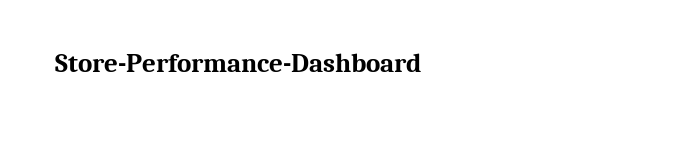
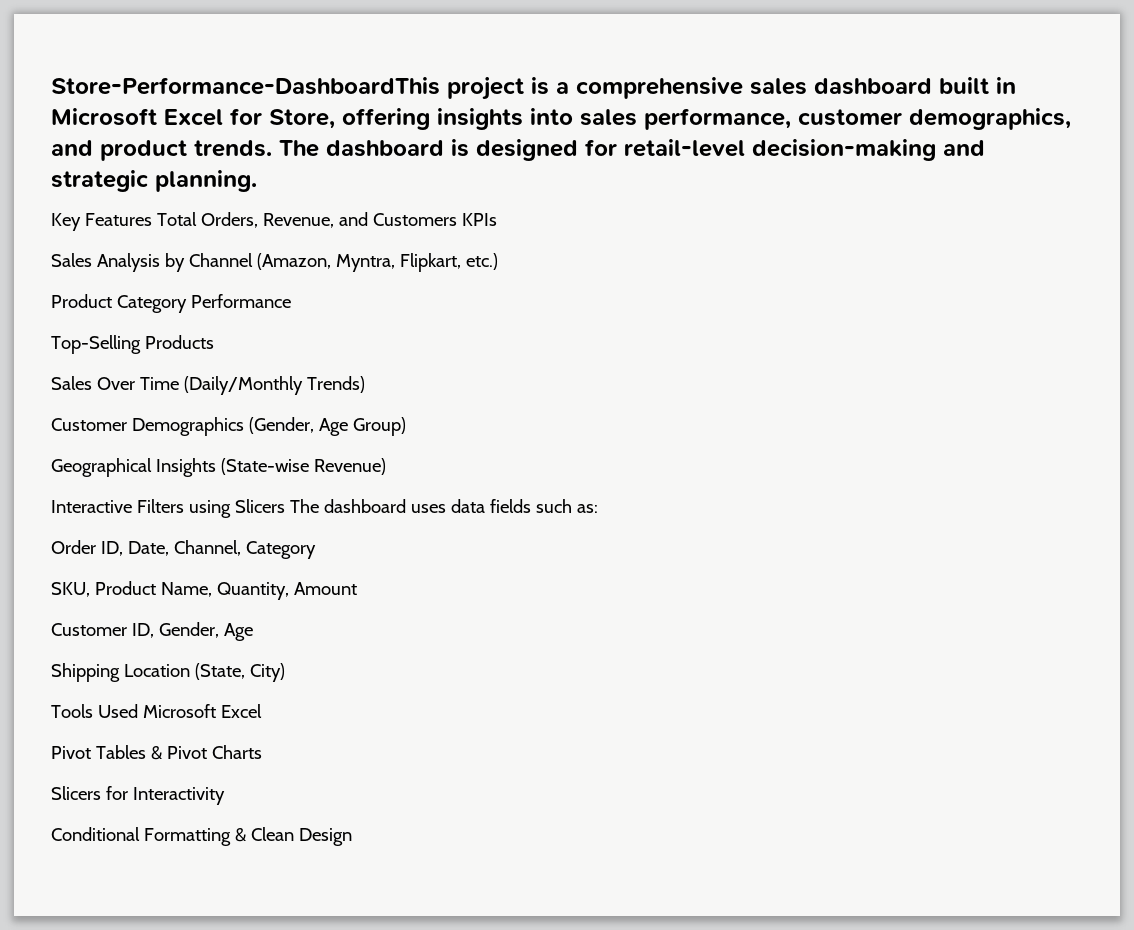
[55,53,421,72] Store-Performance-Dashboard -> [51,77,1016,100] [51,108,1071,130] [51,139,985,161] [51,170,257,192] [51,212,497,231] [51,253,498,272] [51,294,291,313] [51,335,214,354] [51,376,365,395] [51,417,406,436] [51,458,386,477] [51,499,598,518] [51,540,316,559] [51,581,357,600] [51,622,253,641] [51,663,285,682] [51,704,262,718] [51,745,262,760] [51,786,225,805] [51,827,352,846] Store-Performance-DashboardThis project is a comprehensive sales dashboard built in Microsoft Excel for Store, offering insights into sales performance, customer demographics, and product trends. The dashboard is designed for retail-level decision-making and strategic planning. // Key Features Total Orders, Revenue, and Customers KPIs // Sales Analysis by Channel (Amazon, Myntra, Flipkart, etc.) // Product Category Performance // Top-Selling Products // Sales Over Time (Daily/Monthly Trends) // Customer Demographics (Gender, Age Group) // Geographical Insights (State-wise Revenue) // Interactive Filters using Slicers The dashboard uses data fields such as: // Order ID, Date, Channel, Category // SKU, Product Name, Quantity, Amount // Customer ID, Gender, Age // Shipping Location (State, City) // Tools Used Microsoft Excel // Pivot Tables & Pivot Charts // Slicers for Interactivity // Conditional Formatting & Clean Design

